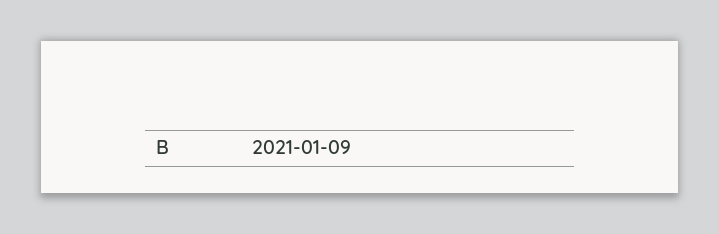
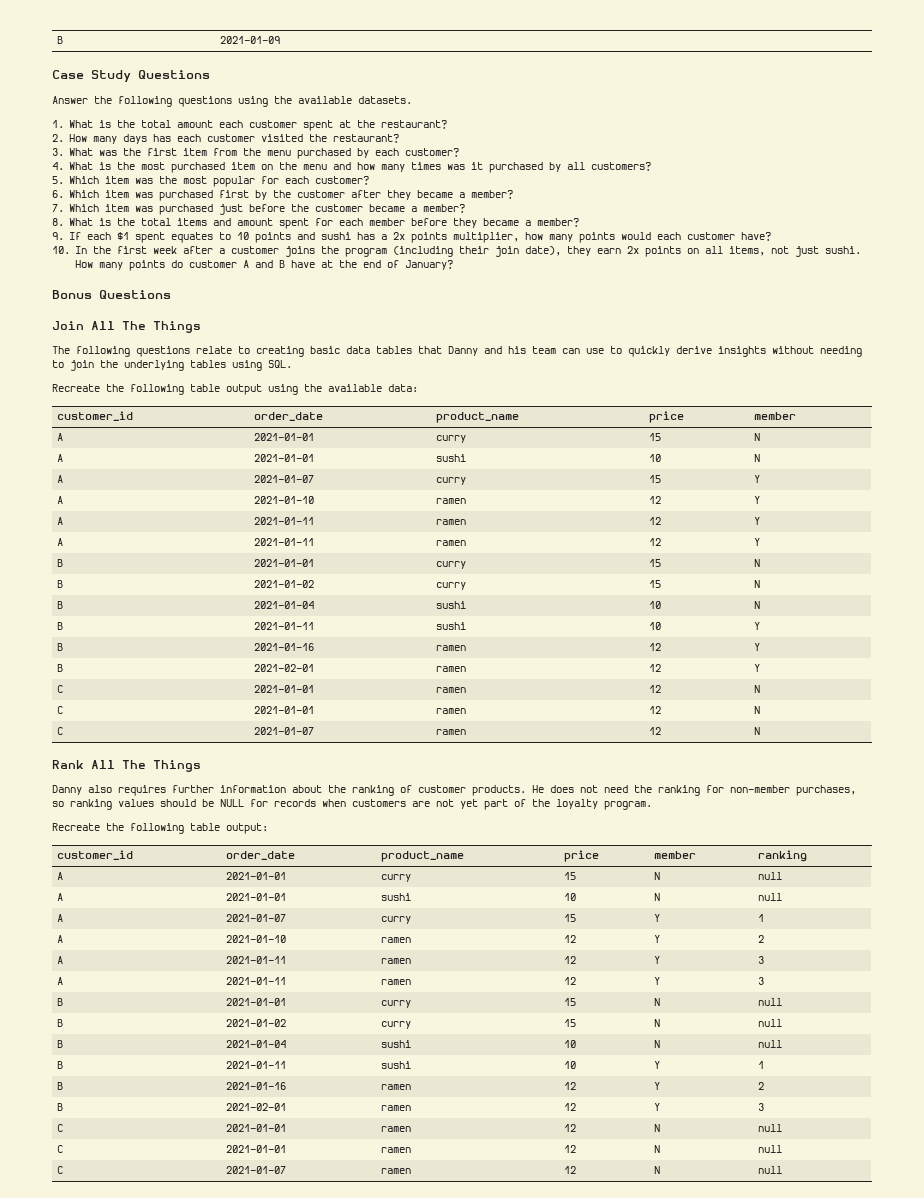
(351, 147) none -> [52,70,210,82] [52,96,412,107] [52,120,448,131] [52,134,400,144] [52,148,460,159] [52,162,652,173] [52,176,370,187] [52,190,514,201] [52,204,466,215] [52,218,580,229] [52,232,772,243] [52,246,862,257] [75,260,454,271] [52,290,171,299] [52,321,201,333] [52,346,862,357] [52,360,292,371] [52,384,418,395] [57,411,134,421] [254,412,324,421] [436,412,520,423] [649,411,685,423] [754,412,797,420] [57,433,64,441] [254,433,315,441] [436,435,467,443] [649,433,662,441] [754,433,761,441] [57,454,64,462] [254,454,315,462] [436,454,467,462] [649,454,662,462] [754,454,761,462] [57,475,64,483] [254,475,315,483] [436,477,467,485] [649,475,662,483] [754,475,761,483] [57,496,64,504] [254,496,315,504] [436,498,467,504] [649,496,662,504] [754,496,761,504] [57,517,64,525] [254,517,315,525] [436,519,467,525] [649,517,662,525] [754,517,761,525] [57,538,64,546] [254,538,315,546] [436,540,467,546] [649,538,662,546] [754,538,761,546] [57,559,64,567] [254,559,315,567] [436,561,467,569] [649,559,662,567] [754,559,761,567] [57,580,64,588] [254,580,315,588] [436,582,467,590] [649,580,662,588] [754,580,761,588] [57,601,64,609] [254,601,315,609] [436,601,467,609] [649,601,662,609] [754,601,761,609] [57,622,64,630] [254,622,315,630] [436,622,467,630] [649,622,662,630] [754,622,761,630] [57,643,64,651] [254,643,315,651] [436,645,467,651] [649,643,662,651] [754,643,761,651] [57,664,64,672] [254,664,315,672] [436,666,467,672] [649,664,662,672] [754,664,761,672] [57,685,64,693] [254,685,315,693] [436,687,467,693] [649,685,662,693] [754,685,761,693] [57,706,64,714] [254,706,315,714] [436,708,467,714] [649,706,662,714] [754,706,761,714] [57,727,64,735] [254,727,315,735] [436,729,467,735] [649,727,662,735] [754,727,761,735] [52,760,201,772] [52,785,856,796] [52,799,652,810] [52,823,268,834] [57,850,134,860] [226,851,296,860] [381,851,465,862] [564,850,600,862] [654,851,697,859] [758,850,808,862] [57,872,64,880] [226,872,287,880] [381,874,412,882] [564,872,577,880] [654,872,661,880] [758,872,783,880] [57,893,64,901] [226,893,287,901] [381,893,412,901] [564,893,577,901] [654,893,661,901] [758,893,783,901] [57,914,64,922] [226,914,287,922] [381,916,412,924] [564,914,577,922] [654,914,661,922] [758,914,765,922] [57,935,64,943] [226,935,287,943] [381,937,412,943] [564,935,577,943] [654,935,661,943] [758,935,765,943] [57,956,64,964] [226,956,287,964] [381,958,412,964] [564,956,577,964] [654,956,661,964] [758,956,765,964] [57,977,64,985] [226,977,287,985] [381,979,412,985] [564,977,577,985] [654,977,661,985] [758,977,765,985] [57,998,64,1006] [226,998,287,1006] [381,1000,412,1008] [564,998,577,1006] [654,998,661,1006] [758,998,783,1006] [57,1019,64,1027] [226,1019,287,1027] [381,1021,412,1029] [564,1019,577,1027] [654,1019,661,1027] [758,1019,783,1027] [57,1040,64,1048] [226,1040,287,1048] [381,1040,412,1048] [564,1040,577,1048] [654,1040,661,1048] [758,1040,783,1048] [57,1061,64,1069] [226,1061,287,1069] [381,1061,412,1069] [564,1061,577,1069] [654,1061,661,1069] [758,1061,765,1069] [57,1082,64,1090] [226,1082,287,1090] [381,1084,412,1090] [564,1082,577,1090] [654,1082,661,1090] [758,1082,765,1090] [57,1103,64,1111] [226,1103,287,1111] [381,1105,412,1111] [564,1103,577,1111] [654,1103,661,1111] [758,1103,765,1111] [57,1124,64,1132] [226,1124,287,1132] [381,1126,412,1132] [564,1124,577,1132] [654,1124,661,1132] [758,1124,783,1132] [57,1145,64,1153] [226,1145,287,1153] [381,1147,412,1153] [564,1145,577,1153] [654,1145,661,1153] [758,1145,783,1153] [57,1166,64,1174] [226,1166,287,1174] [381,1168,412,1174] [564,1166,577,1174] [654,1166,661,1174] [758,1166,783,1174] // Case Study Questions // Answer the following questions using the available datasets. // 1. What is the total amount each customer spent at the restaurant? // 2. How many days has each customer visited the restaurant? // 3. What was the first item from the menu purchased by each customer? // 4. What is the most purchased item on the menu and how many times was it purchased by all customers? // 5. Which item was the most popular for each customer? // 6. Which item was purchased first by the customer after they became a member? // 7. Which item was purchased just before the customer became a member? // 8. What is the total items and amount spent for each member before they became a member? // 9. If each $1 spent equates to 10 points and sushi has a 2x points multiplier, how many points would each customer have? // 10. In the first week after a customer joins the program (including their join date), they earn 2x points on all items, not just sushi. How many points do customer A and B have at the end of January? // Bonus Questions // Join All The Things // The following questions relate to creating basic data tables that Danny and his team can use to quickly derive insights without needing to join the underlying tables using SQL. // Recreate the following table output using the available data: // customer_id | order_date | product_name | price | member // A | 2021-01-01 | curry | 15 | N // A | 2021-01-01 | sushi | 10 | N // A | 2021-01-07 | curry | 15 | Y // A | 2021-01-10 | ramen | 12 | Y // A | 2021-01-11 | ramen | 12 | Y // A | 2021-01-11 | ramen | 12 | Y // B | 2021-01-01 | curry | 15 | N // B | 2021-01-02 | curry | 15 | N // B | 2021-01-04 | sushi | 10 | N // B | 2021-01-11 | sushi | 10 | Y // B | 2021-01-16 | ramen | 12 | Y // B | 2021-02-01 | ramen | 12 | Y // C | 2021-01-01 | ramen | 12 | N // C | 2021-01-01 | ramen | 12 | N // C | 2021-01-07 | ramen | 12 | N // Rank All The Things // Danny also requires further information about the ranking of customer products. He does not need the ranking for non-member purchases, so ranking values should be NULL for records when customers are not yet part of the loyalty program. // Recreate the following table output: // customer_id | order_date | product_name | price | member | ranking // A | 2021-01-01 | curry | 15 | N | null // A | 2021-01-01 | sushi | 10 | N | null // A | 2021-01-07 | curry | 15 | Y | 1 // A | 2021-01-10 | ramen | 12 | Y | 2 // A | 2021-01-11 | ramen | 12 | Y | 3 // A | 2021-01-11 | ramen | 12 | Y | 3 // B | 2021-01-01 | curry | 15 | N | null // B | 2021-01-02 | curry | 15 | N | null // B | 2021-01-04 | sushi | 10 | N | null // B | 2021-01-11 | sushi | 10 | Y | 1 // B | 2021-01-16 | ramen | 12 | Y | 2 // B | 2021-02-01 | ramen | 12 | Y | 3 // C | 2021-01-01 | ramen | 12 | N | null // C | 2021-01-01 | ramen | 12 | N | null // C | 2021-01-07 | ramen | 12 | N | null

